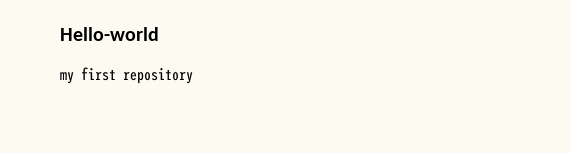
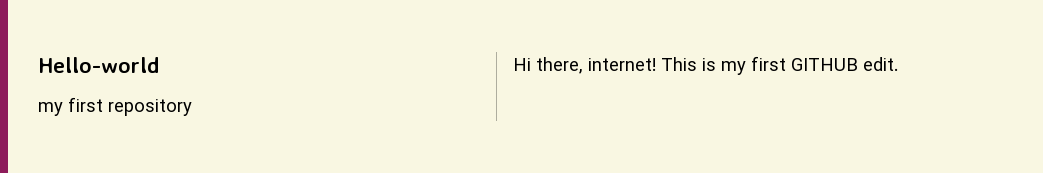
(193, 76) none -> [513,56,898,75] // Hi there, internet! This is my first GITHUB edit.

